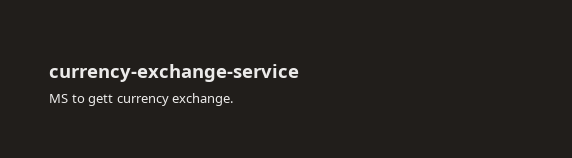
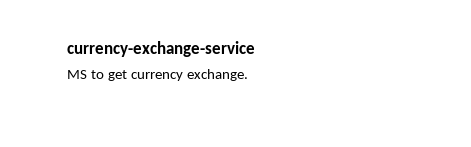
[88,94,114,106] gett -> [107,70,127,81] get

